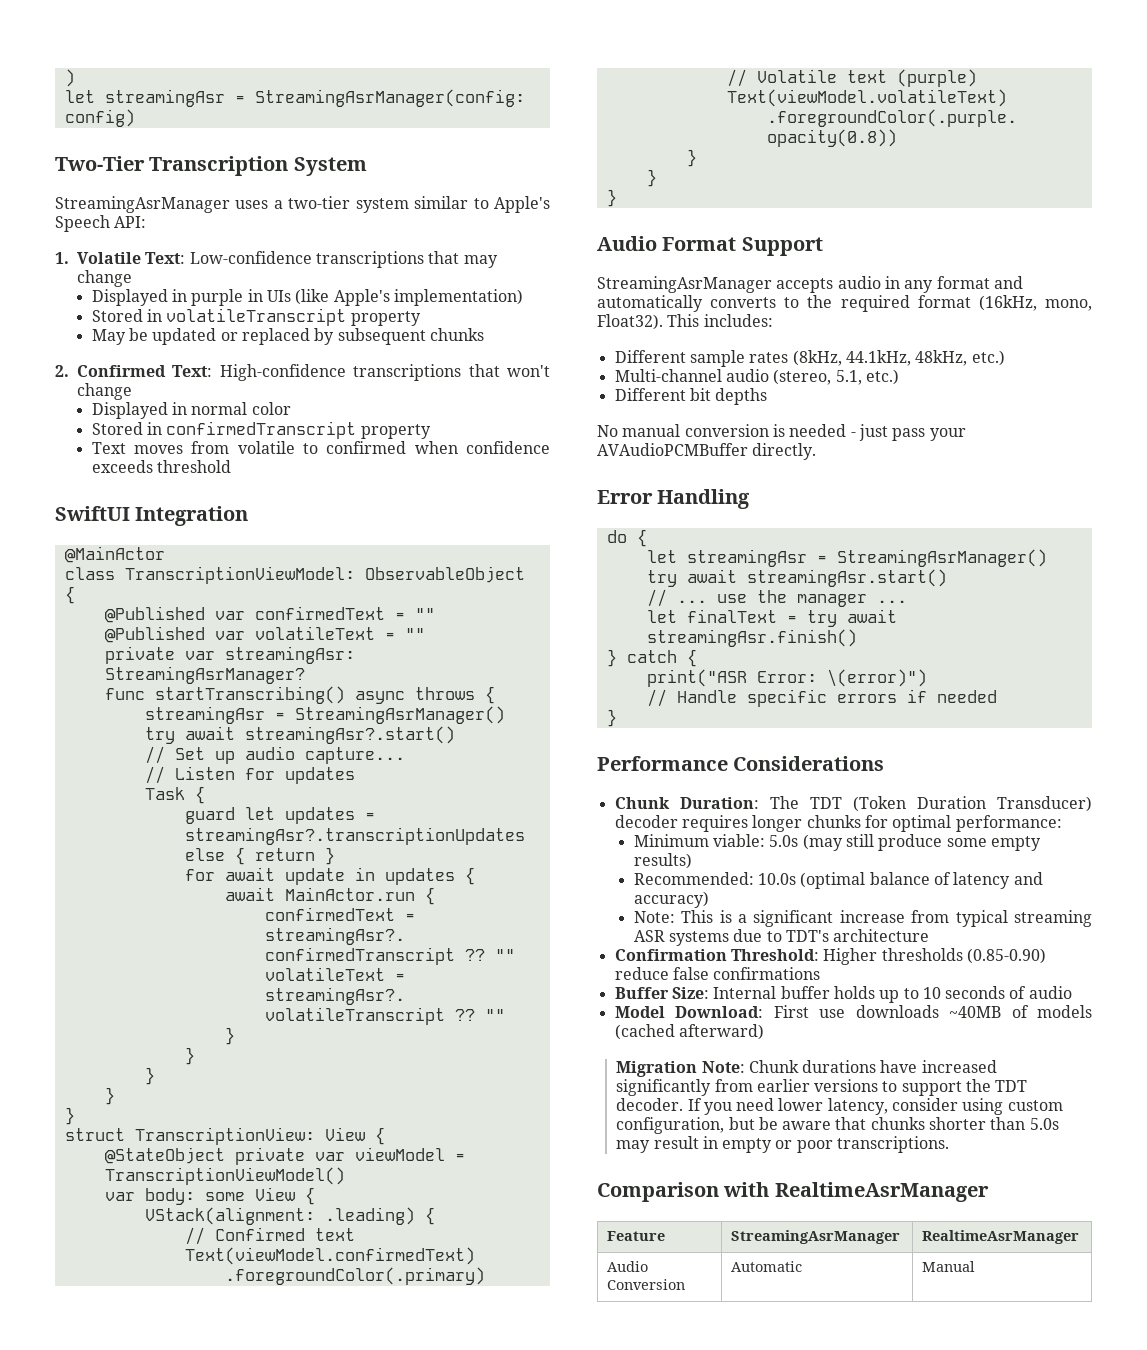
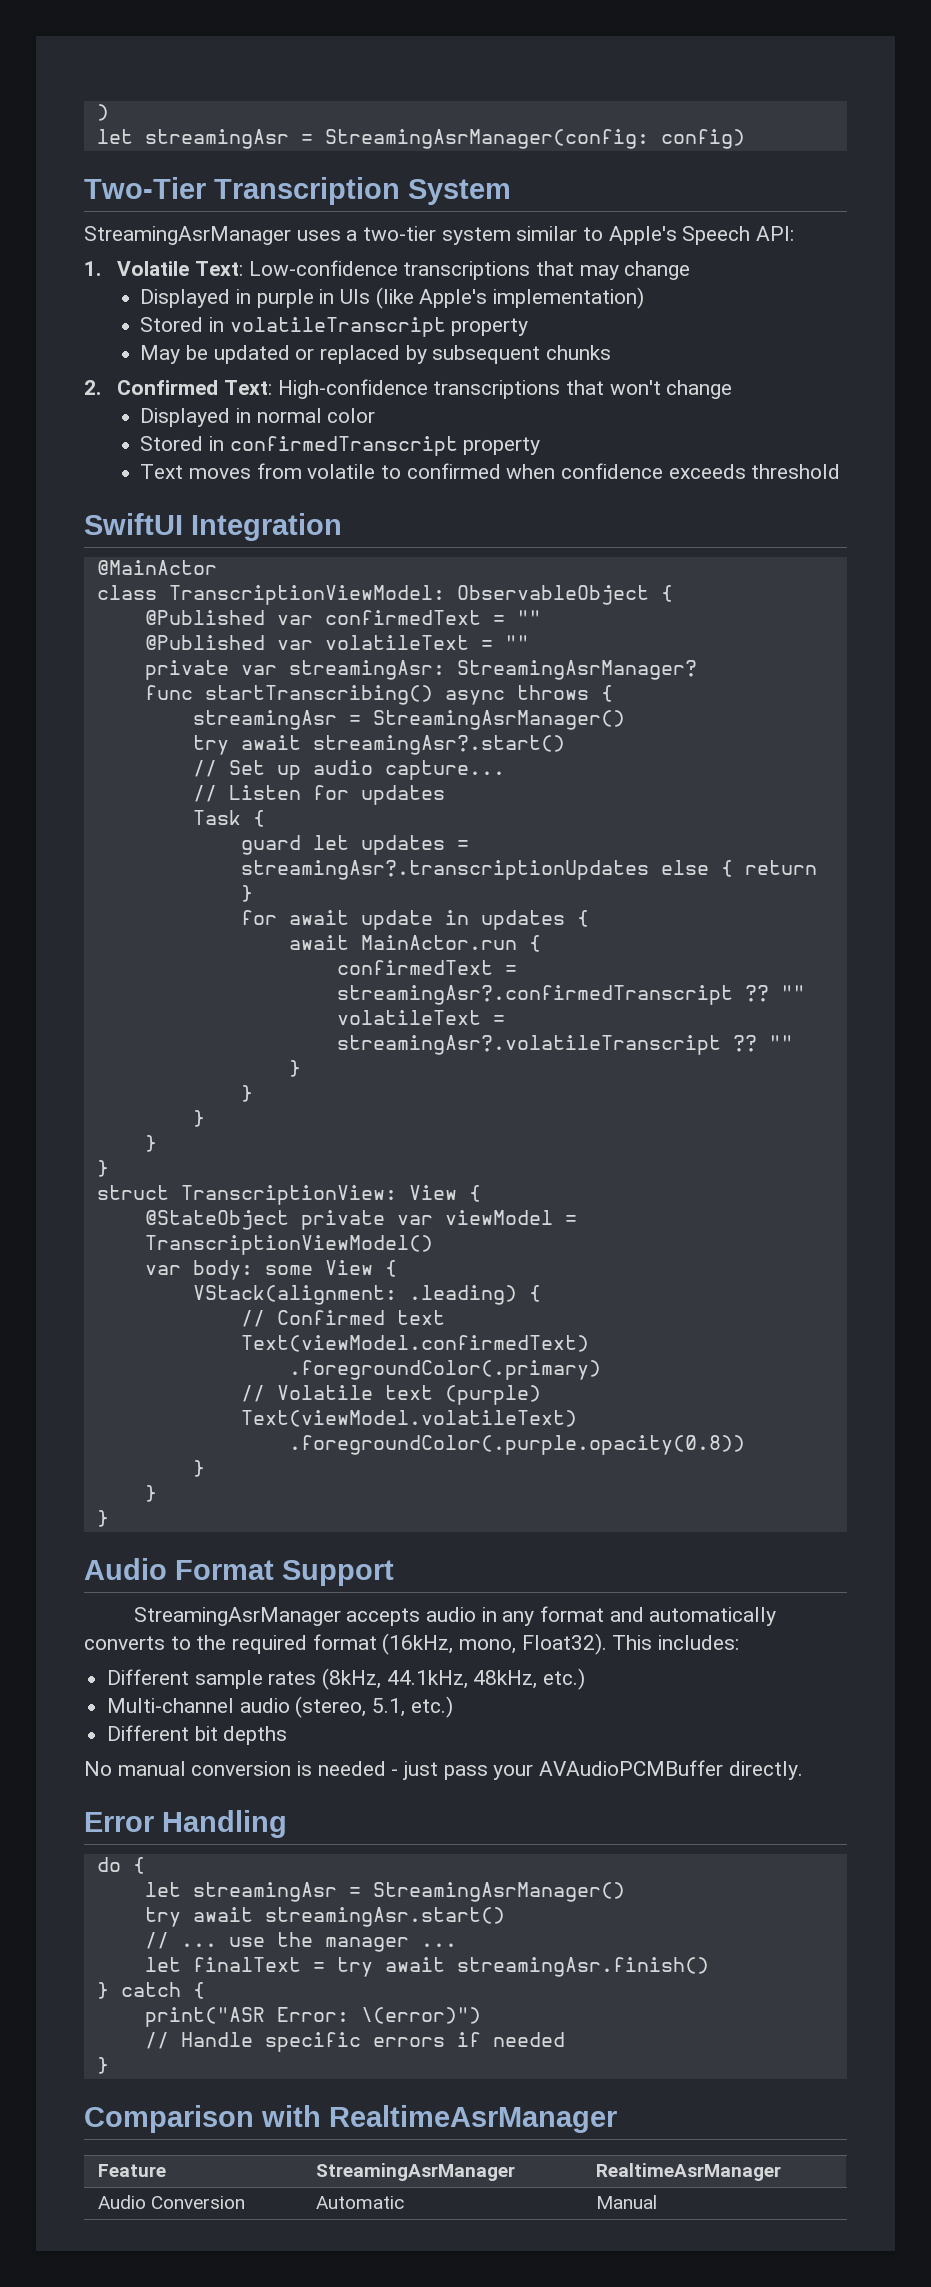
[597,756,885,771] [614,796,1092,812] [614,815,1062,832] [633,834,1042,851] [633,853,692,869] [633,872,1043,889] [633,891,709,908] [633,910,1092,927] [633,929,930,946] [614,948,1046,965] [614,967,821,980] [614,986,1072,1003] [614,1005,1092,1018] [614,1024,764,1040] [616,1060,997,1077] [616,1079,1028,1096] [616,1098,1063,1115] [616,1117,1059,1134] [616,1136,950,1153] // Performance Considerations // Chunk Duration: The TDT (Token Duration Transducer) decoder requires longer chunks for optimal performance: // Minimum viable: 5.0s (may still produce some empty results) // Recommended: 10.0s (optimal balance of latency and accuracy) // Note: This is a significant increase from typical streaming ASR systems due to TDT's architecture // Confirmation Threshold: Higher thresholds (0.85-0.90) reduce false confirmations // Buffer Size: Internal buffer holds up to 10 seconds of audio // Model Download: First use downloads ~40MB of models (cached afterward) // Migration Note: Chunk durations have increased significantly from earlier versions to support the TDT decoder. If you need lower latency, consider using custom configuration, but be aware that chunks shorter than 5.0s may result in empty or poor transcriptions. -> (109, 2065) none

